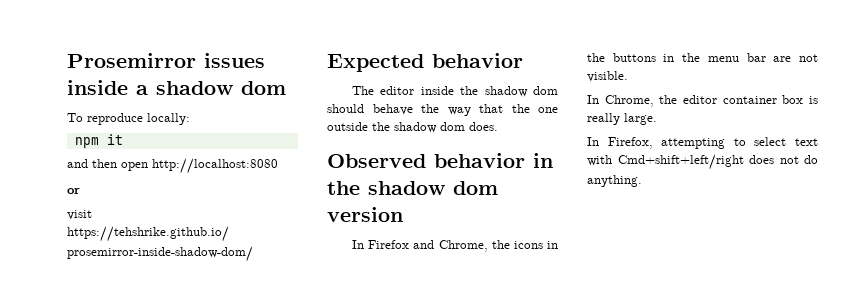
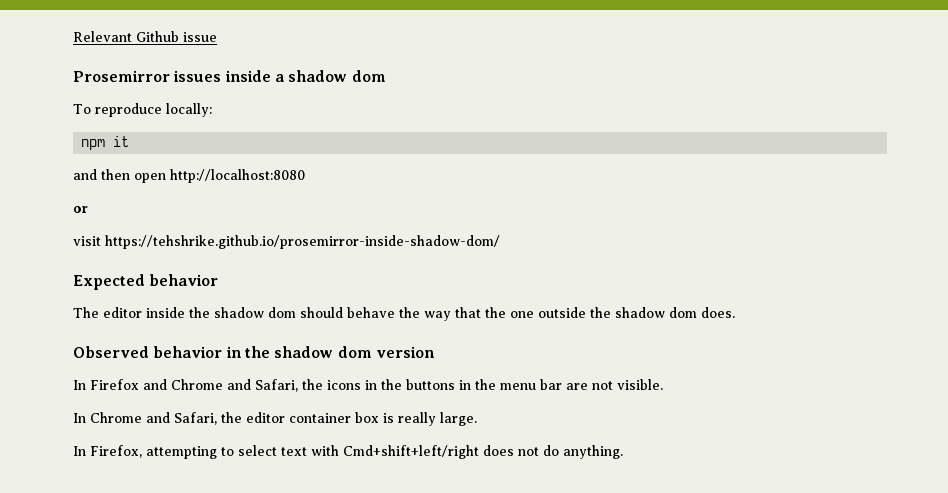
(67, 60) none -> [73,31,217,42] Relevant Github issue //
[438,240,488,252] Chrome, -> [171,379,298,392] Chrome and Safari,
[604,95,654,107] Chrome, -> [90,412,217,425] Chrome and Safari,

